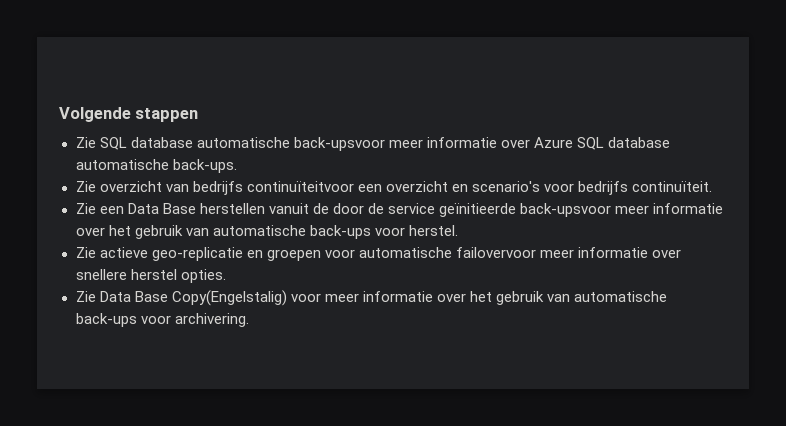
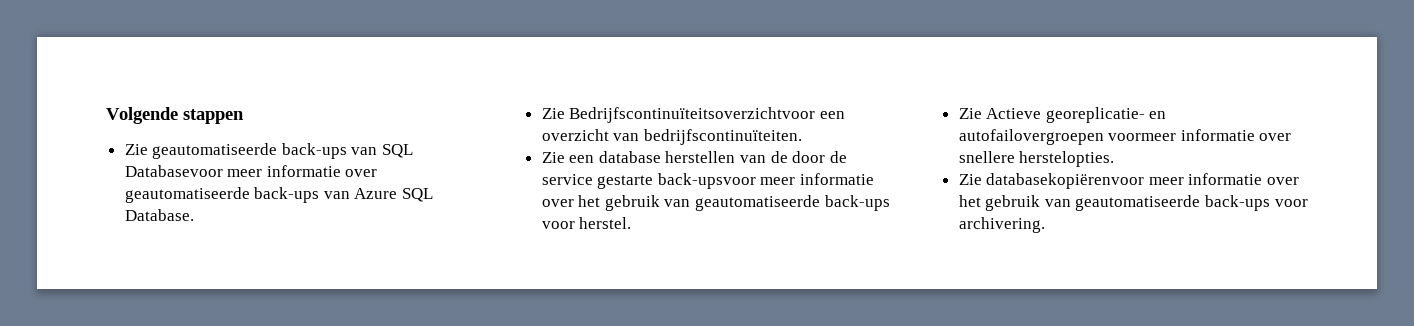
[99,137,670,151] [75,159,237,173] [75,181,713,195] [75,203,309,214] SQL database automatische back-upsvoor meer informatie over Azure SQL database automatische back-ups. // Zie overzicht van bedrijfs continuïteitvoor een overzicht en scenario's voor bedrijfs continuïteit. // Zie een Data Base herstellen vanuit -> [152,143,414,159] [124,165,378,177] [124,187,434,203] [124,209,194,221] [541,107,845,123] [541,129,802,145] [541,151,767,163] geautomatiseerde back-ups van SQL Databasevoor meer informatie over geautomatiseerde back-ups van Azure SQL Database. // Zie Bedrijfscontinuïteitsoverzichtvoor een overzicht van bedrijfscontinuïteiten. // Zie een database herstellen van
[439,203,516,217] geïnitieerde -> [597,175,654,189] gestarte
[212,225,306,236] automatische -> [695,195,821,211] geautomatiseerde
[99,247,574,261] actieve geo-replicatie en groepen voor automatische failovervoor meer -> [986,107,1167,123] [958,129,1177,145] Actieve georeplicatie- en autofailovergroepen voormeer
[130,269,226,283] [75,290,668,306] herstel opties. // Zie Data Base Copy(Engelstalig) voor meer informatie over het gebruik van automatische -> [1019,151,1115,167] [958,173,1300,189] [958,195,1201,211] herstelopties. // Zie databasekopiërenvoor meer informatie over het gebruik van geautomatiseerde

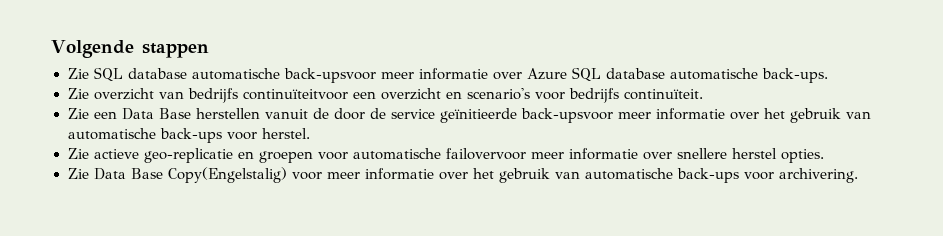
[152,143,414,159] [124,165,378,177] [124,187,434,203] [124,209,194,221] [541,107,845,123] [541,129,802,145] [541,151,767,163] geautomatiseerde back-ups van SQL Databasevoor meer informatie over geautomatiseerde back-ups van Azure SQL Database. // Zie Bedrijfscontinuïteitsoverzichtvoor een overzicht van bedrijfscontinuïteiten. // Zie een database herstellen van -> [93,67,828,83] [67,88,703,103] [67,108,308,120] SQL database automatische back-upsvoor meer informatie over Azure SQL database automatische back-ups. // Zie overzicht van bedrijfs continuïteitvoor een overzicht en scenario's voor bedrijfs continuïteit. // Zie een Data Base herstellen vanuit
[597,175,654,189] gestarte -> [439,108,517,123] geïnitieerde
[695,195,821,211] geautomatiseerde -> [67,128,156,140] automatische
[986,107,1167,123] [958,129,1177,145] Actieve georeplicatie- en autofailovergroepen voormeer -> [93,148,564,163] actieve geo-replicatie en groepen voor automatische failovervoor meer
[1019,151,1115,167] [958,173,1300,189] [958,195,1201,211] herstelopties. // Zie databasekopiërenvoor meer informatie over het gebruik van geautomatiseerde -> [731,148,824,163] [67,167,673,183] herstel opties. // Zie Data Base Copy(Engelstalig) voor meer informatie over het gebruik van automatische

